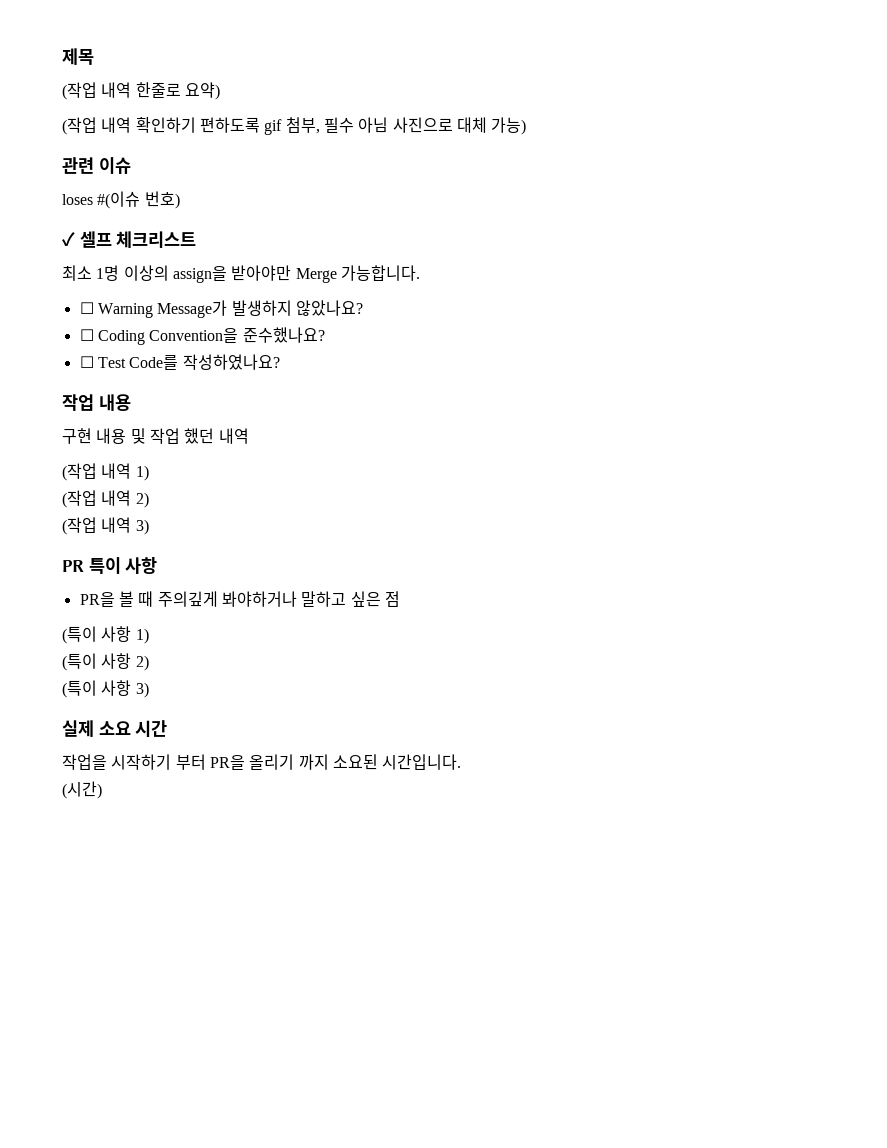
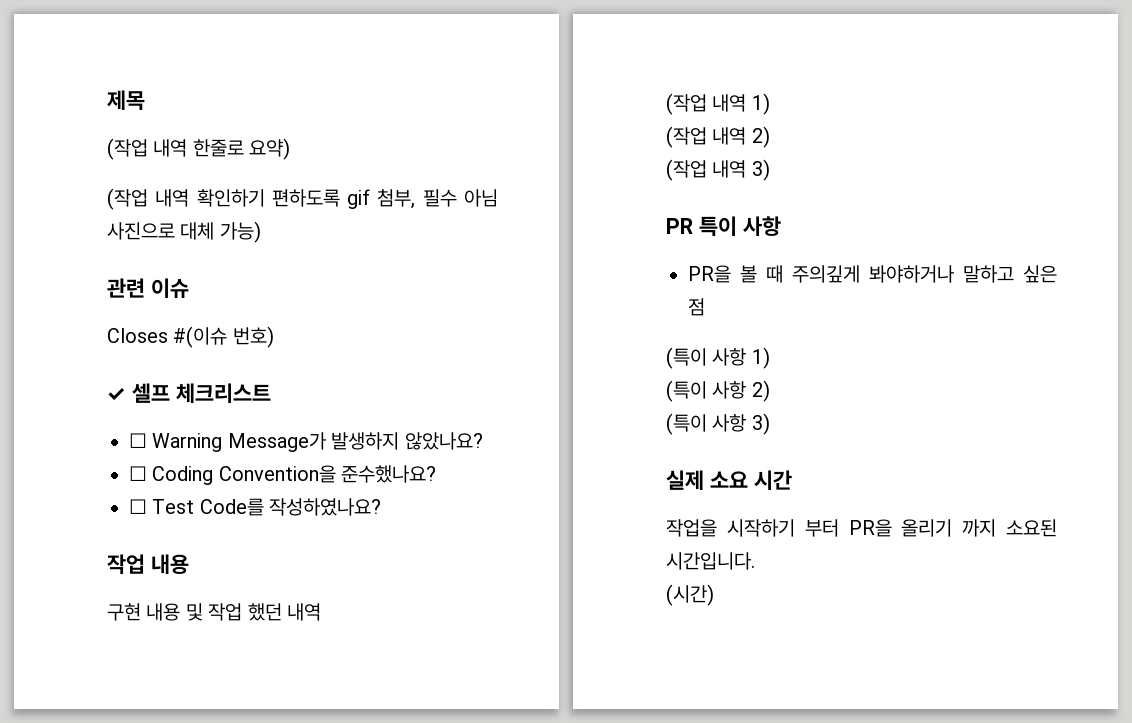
[62,194,93,205] loses -> [107,328,168,343] Closes
[62,265,420,283] // 최소 1명 이상의 assign을 받아야만 Merge 가능합니다. -> (271, 393) none

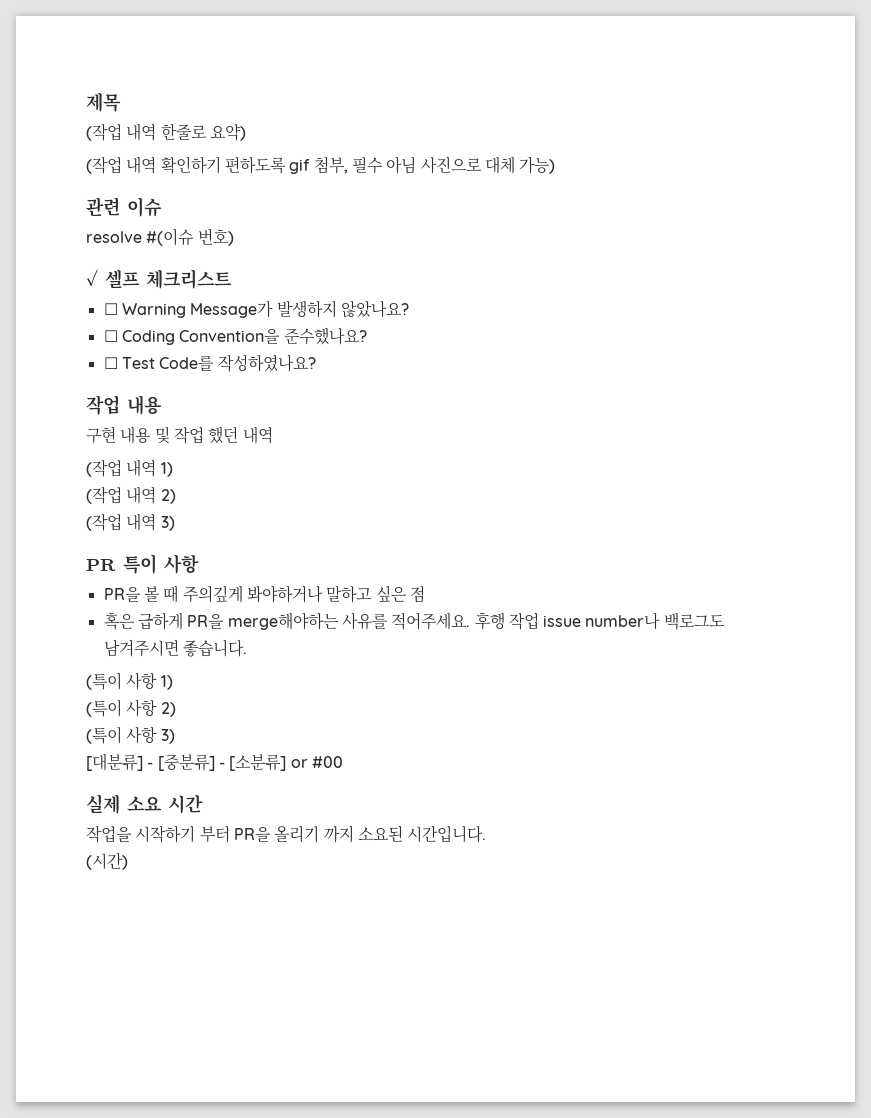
[107,328,168,343] Closes -> [86,231,142,243] resolve
(705, 307) none -> [103,612,725,630] [103,639,247,657] // 혹은 급하게 PR을 merge해야하는 사유를 적어주세요. 후행 작업 issue number나 백로그도 남겨주시면 좋습니다.
(770, 424) none -> [86,753,343,771] // [대분류] - [중분류] - [소분류] or #00

